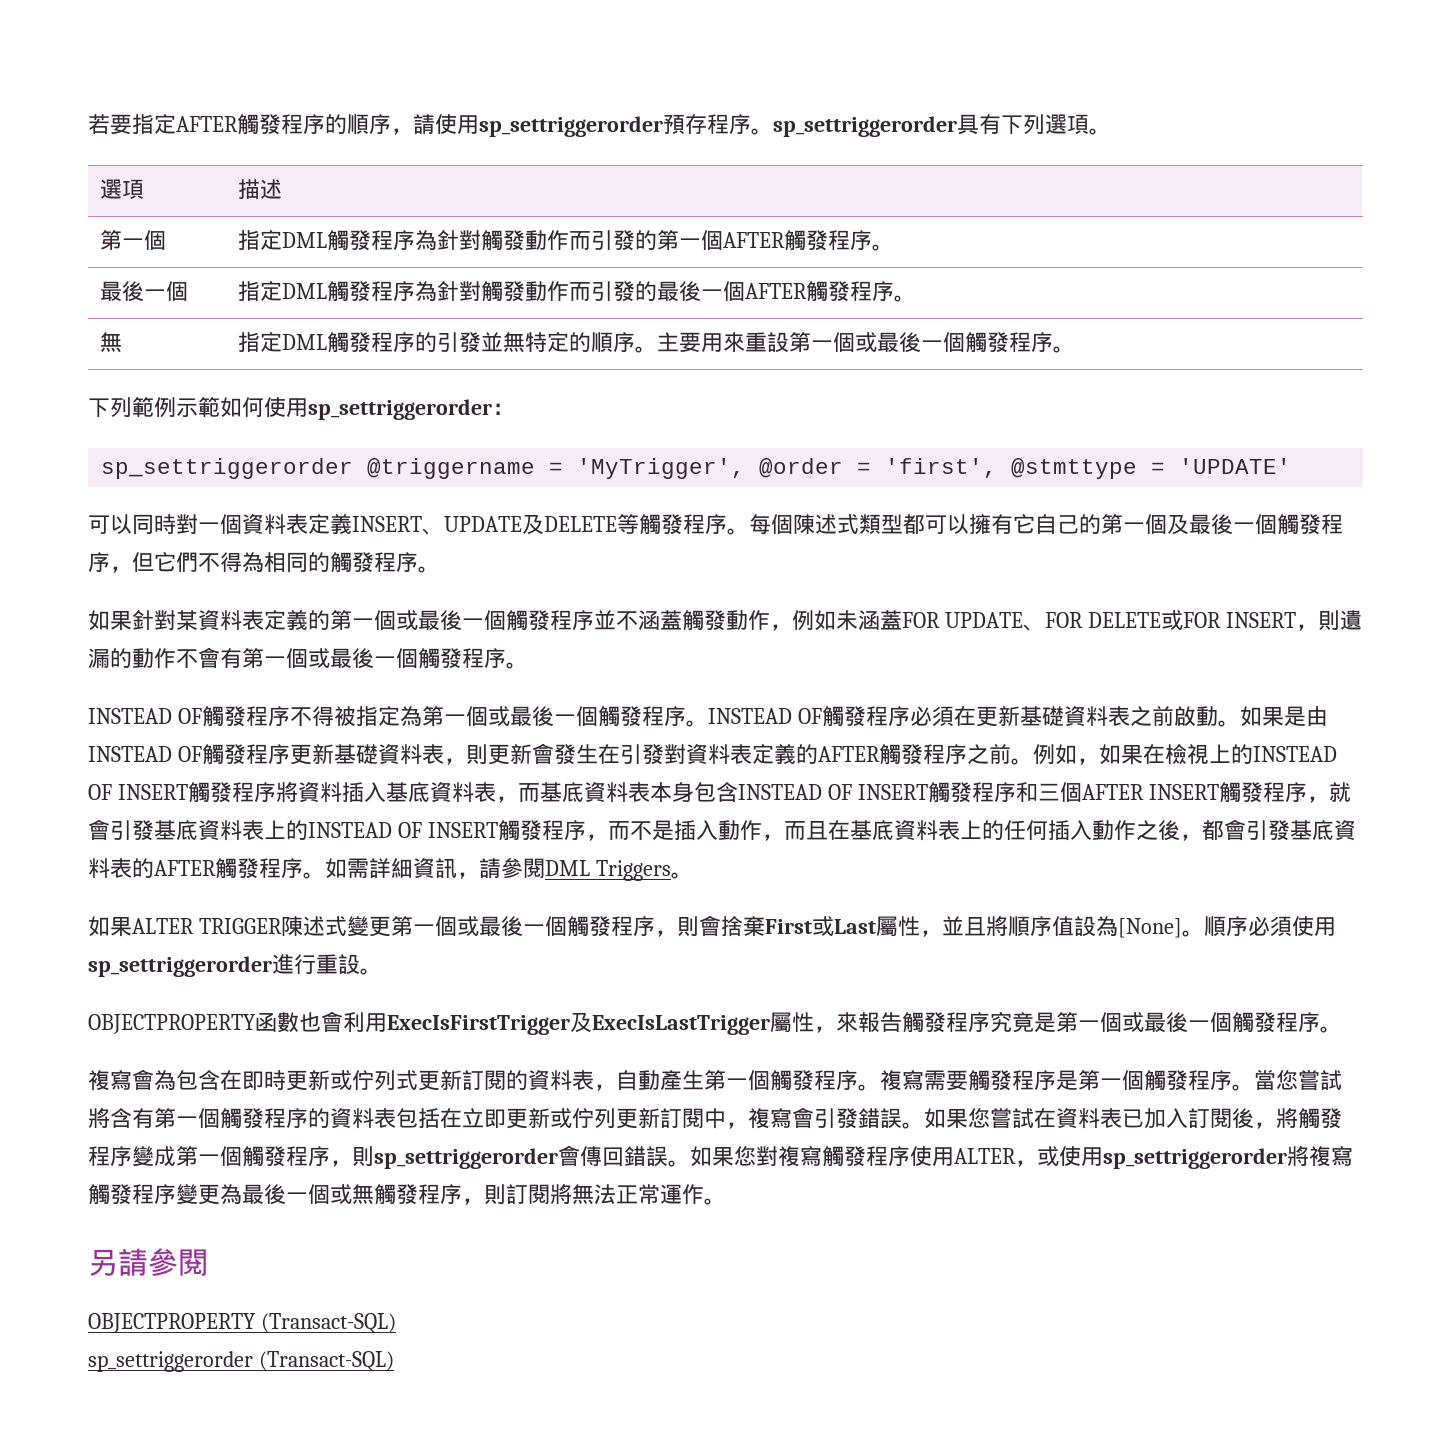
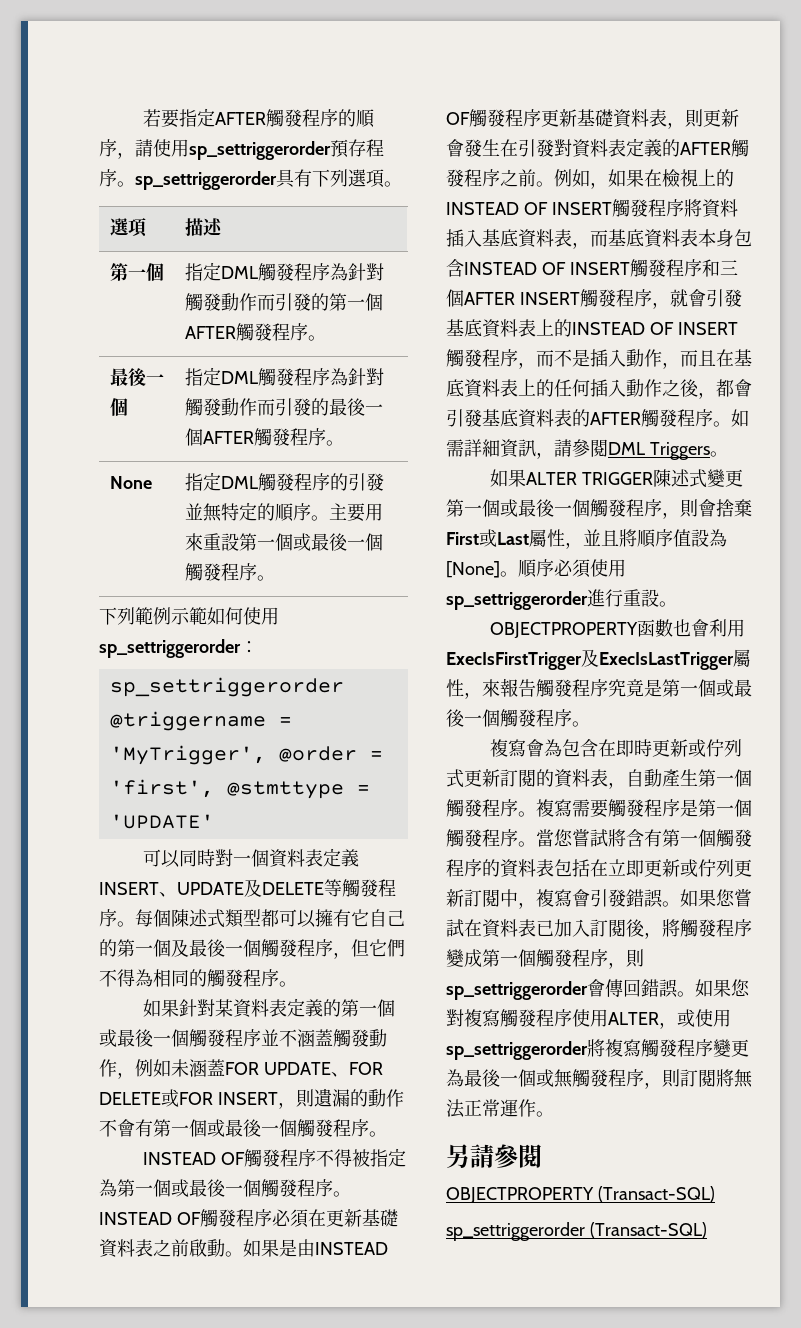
[100,332,123,353] // 無 -> [109,476,152,489] // None

